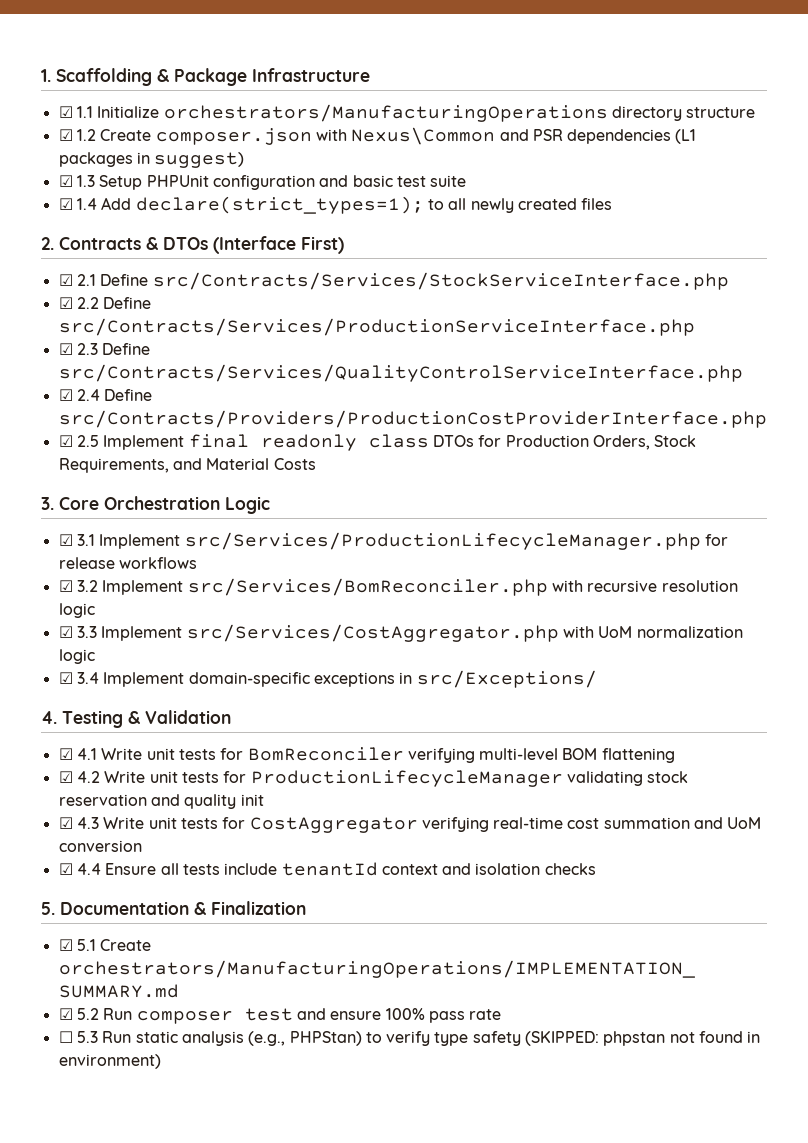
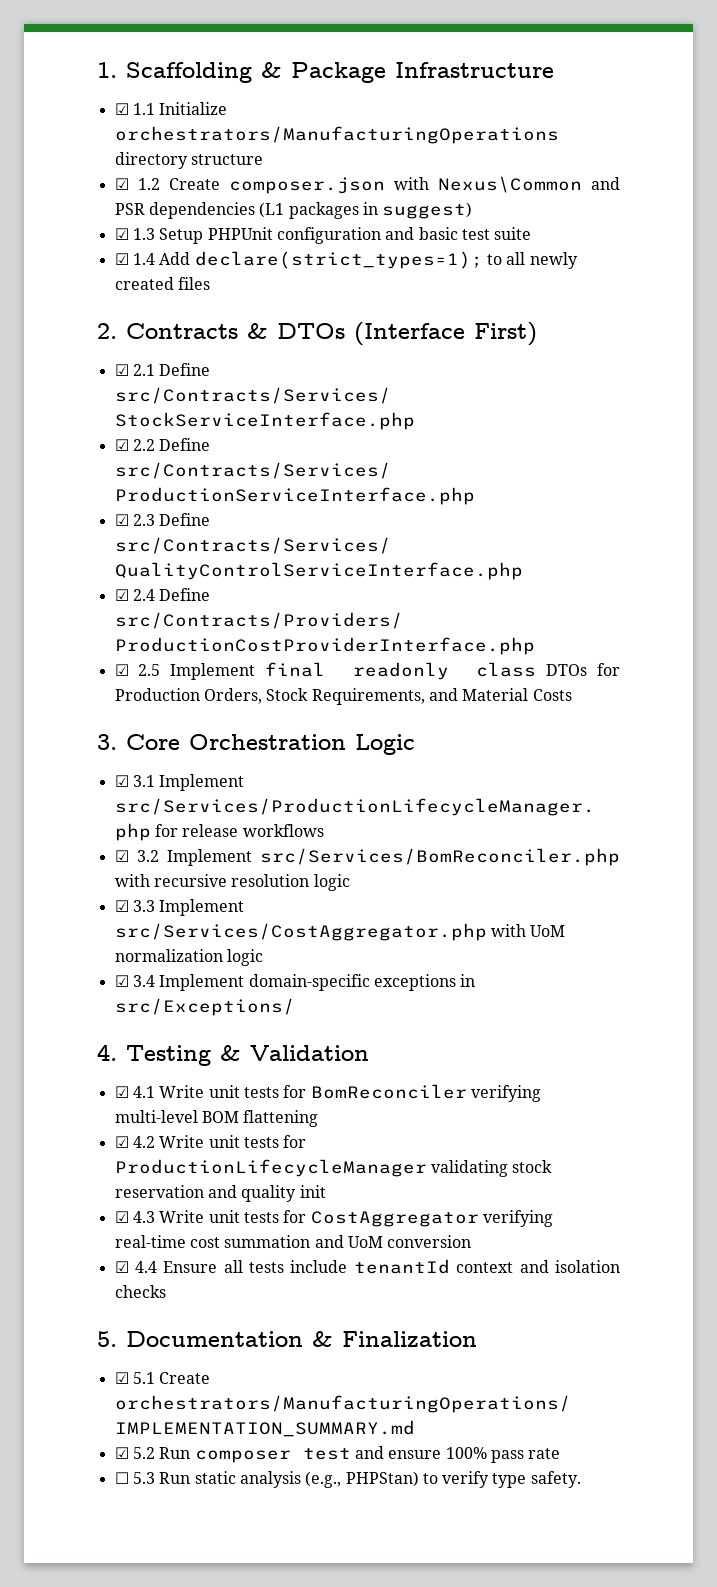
[472,1031,761,1046] [58,1054,161,1069] safety (SKIPPED: phpstan not found in environment) -> [530,1471,581,1488] safety.

